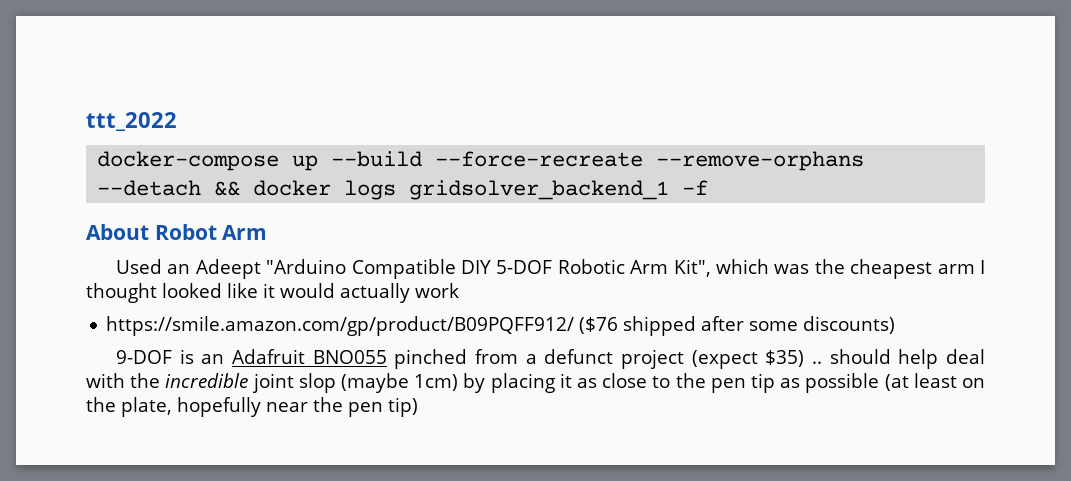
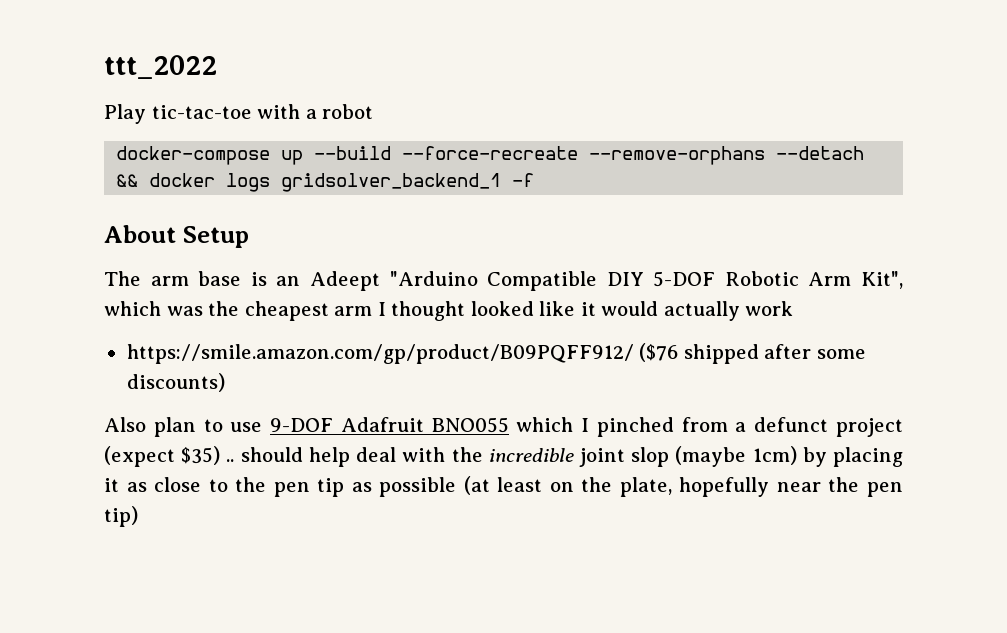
(177, 121) none -> [104,104,374,124] // Play tic-tac-toe with a robot
[154,224,268,240] [116,259,163,274] Robot Arm // Used -> [182,226,249,248] [104,271,267,286] Setup // The arm base is
[116,349,387,364] 9-DOF is an Adafruit BNO055 -> [104,417,590,437] Also plan to use 9-DOF Adafruit BNO055 which I

